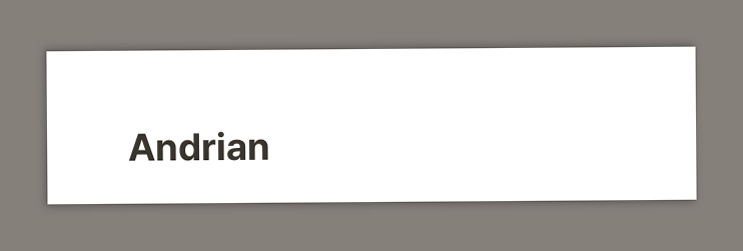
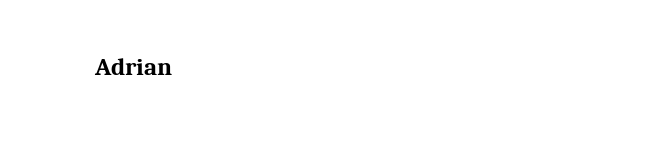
[128,130,271,162] Andrian -> [94,58,172,75] Adrian

